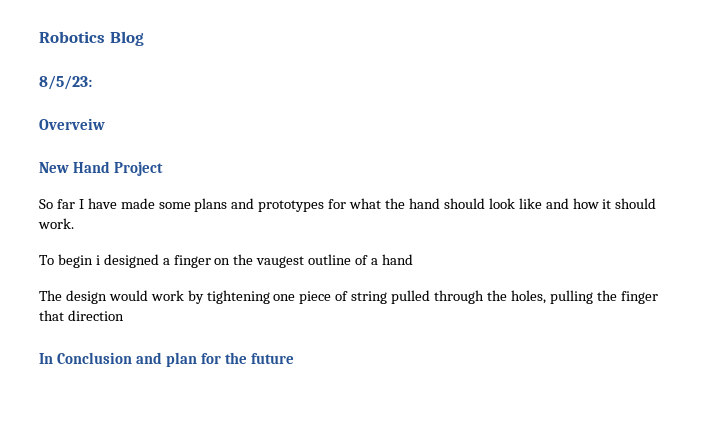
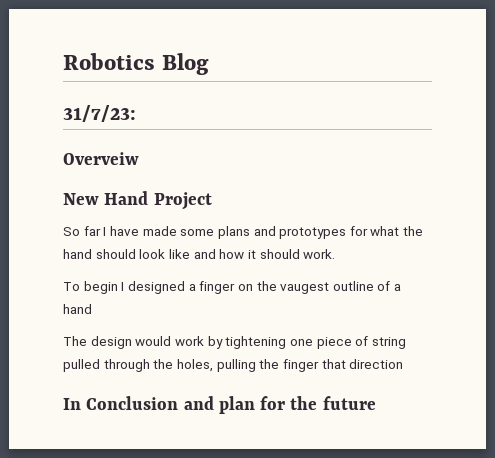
[39,75,92,90] 8/5/23: -> [63,105,136,122] 31/7/23:
[95,255,100,265] i -> [121,282,125,291] I

